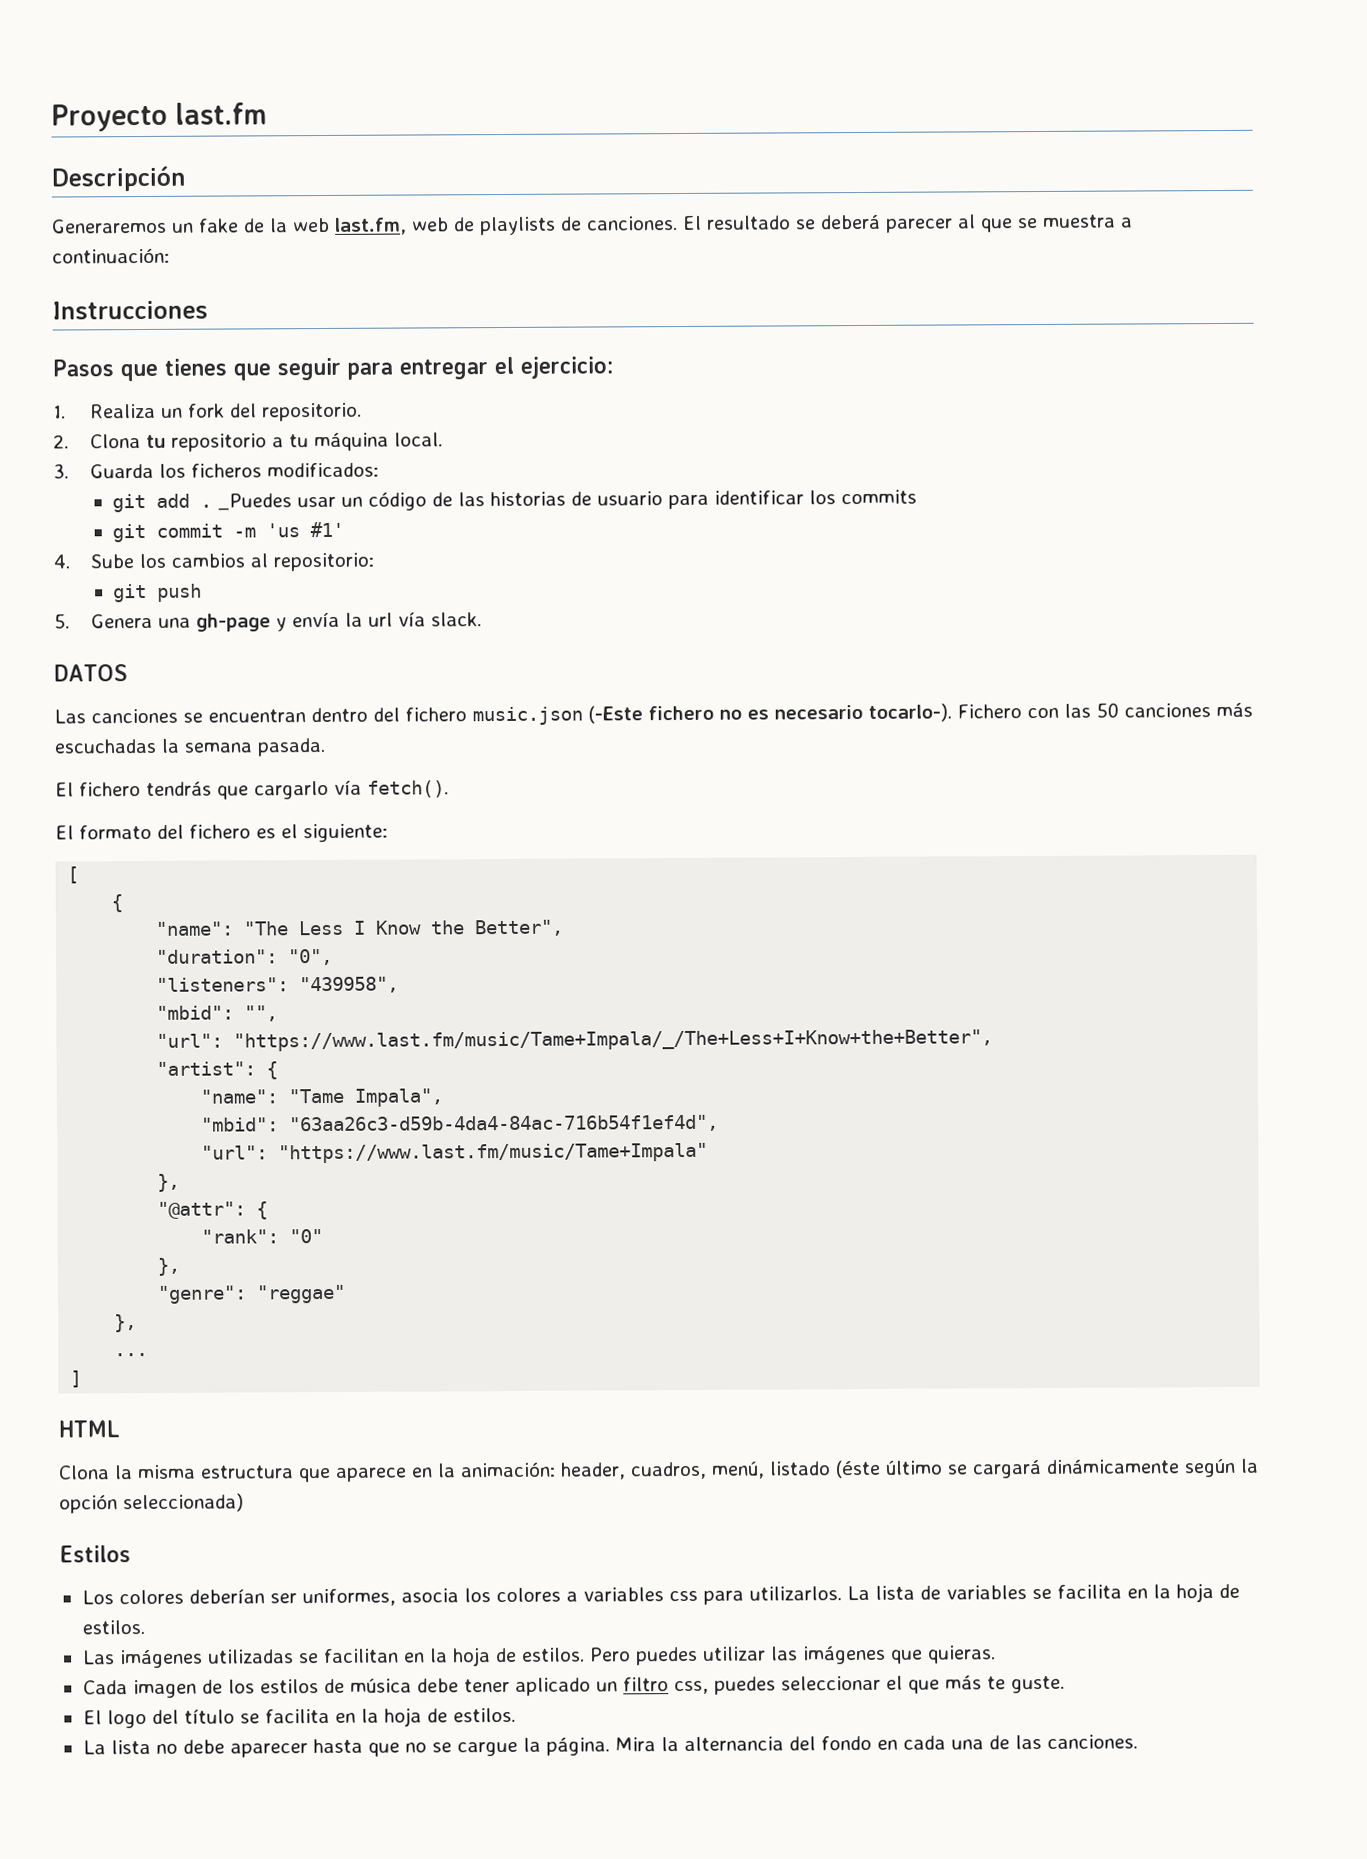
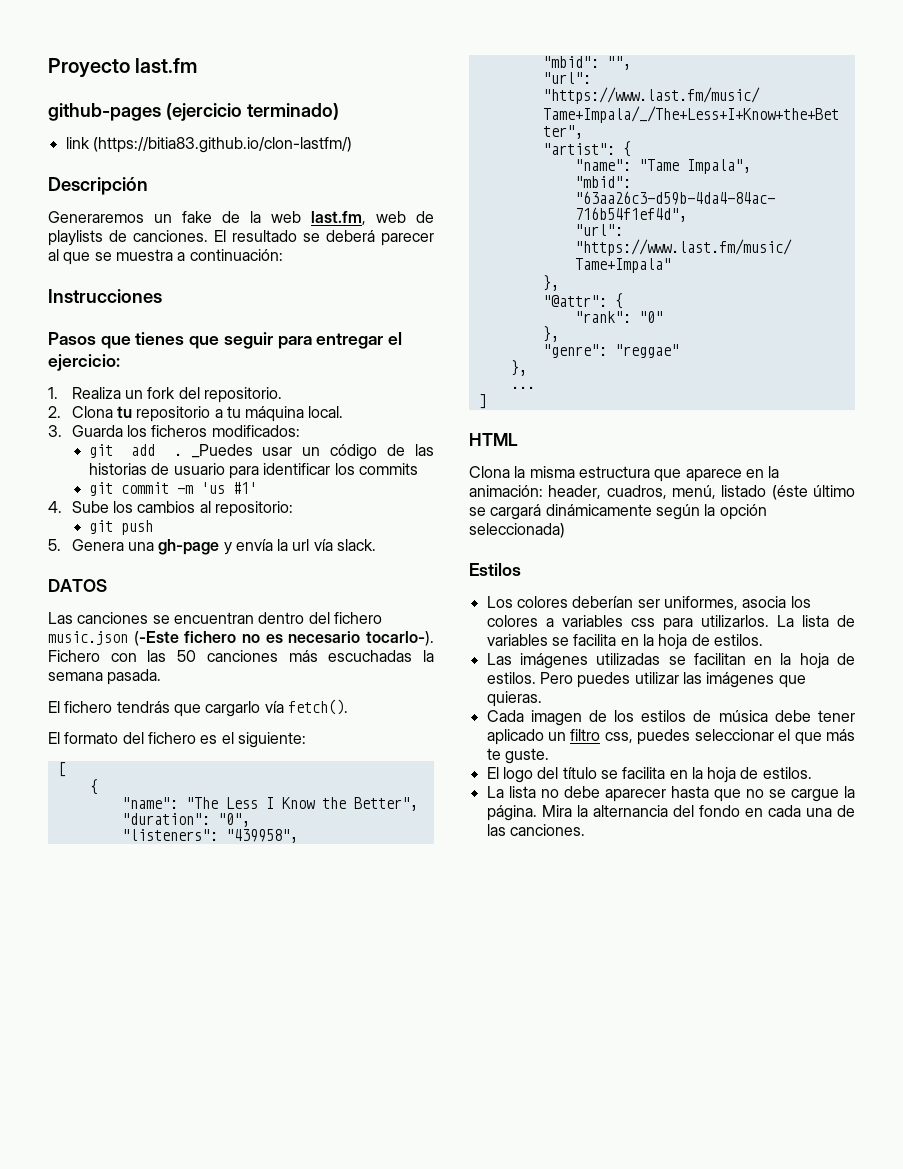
(267, 113) none -> [48,103,339,121] [65,137,352,153] // github-pages (ejercicio terminado) // link (https://bitia83.github.io/clon-lastfm/)

